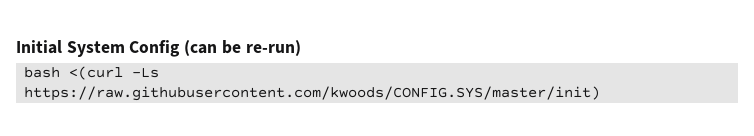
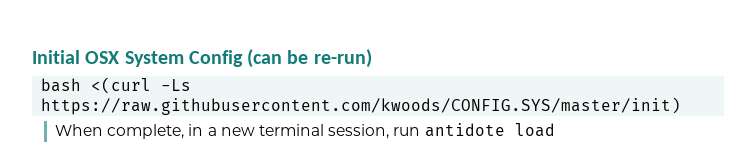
(62, 47) none -> [85,51,120,64] OSX
(600, 93) none -> [55,123,555,139] // When complete, in a new terminal session, run antidote load

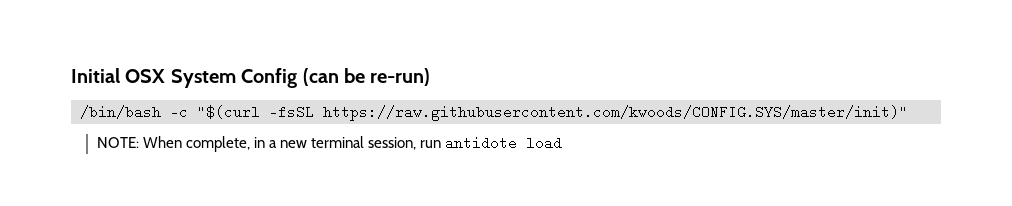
[41,77,192,94] [41,97,682,115] bash <(curl -Ls https://raw.githubusercontent.com/kwoods/CONFIG.SYS/master/init) // -> [80,105,908,121] [96,137,139,148] /bin/bash -c "$(curl -fsSL https://raw.githubusercontent.com/kwoods/CONFIG.SYS/master/init)" // NOTE:

